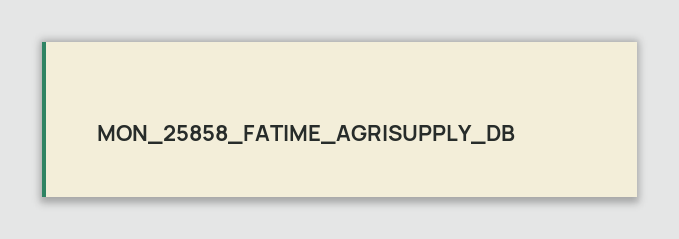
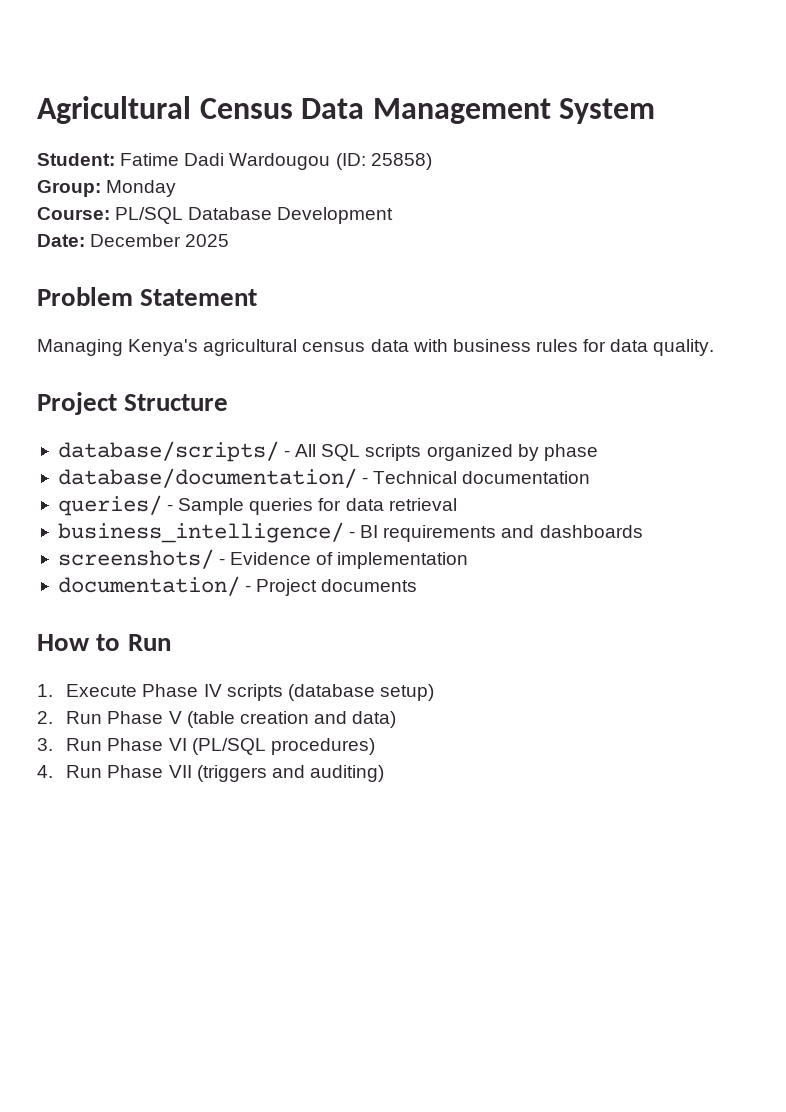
[97,125,515,144] MON_25858_FATIME_AGRISUPPLY_DB -> [37,96,656,124] [37,153,432,170] [37,180,177,197] [37,207,394,224] [37,234,230,247] [37,287,258,306] [37,339,715,356] [37,392,229,415] [57,441,598,462] [57,468,591,488] [57,495,457,516] [57,522,643,543] [57,549,469,569] [57,576,418,596] [37,634,171,651] [37,684,434,701] [37,711,397,728] [37,738,375,755] [37,765,384,782] Agricultural Census Data Management System // Student: Fatime Dadi Wardougou (ID: 25858) // Group: Monday // Course: PL/SQL Database Development // Date: December 2025 // Problem Statement // Managing Kenya's agricultural census data with business rules for data quality. // Project Structure // database/scripts/ - All SQL scripts organized by phase // database/documentation/ - Technical documentation // queries/ - Sample queries for data retrieval // business_intelligence/ - BI requirements and dashboards // screenshots/ - Evidence of implementation // documentation/ - Project documents // How to Run // 1. Execute Phase IV scripts (database setup) // 2. Run Phase V (table creation and data) // 3. Run Phase VI (PL/SQL procedures) // 4. Run Phase VII (triggers and auditing)

